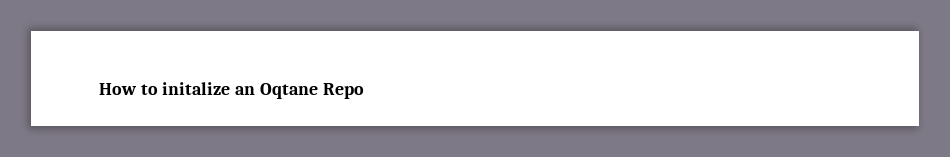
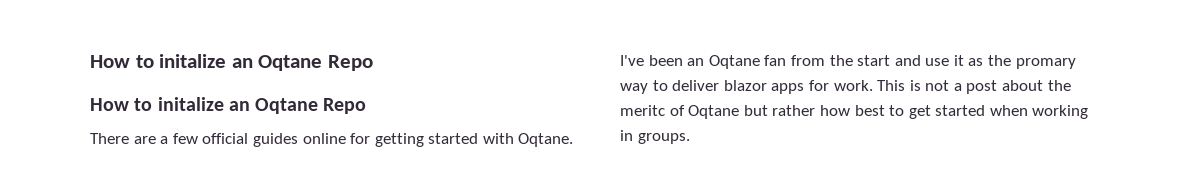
[99,82,364,99] How to initalize an Oqtane Repo -> [90,54,373,71] [90,97,367,114] [90,133,574,147] [620,55,1076,69] [620,80,1071,94] [620,105,1089,119] [620,130,690,144] How to initalize an Oqtane Repo // How to initalize an Oqtane Repo // There are a few official guides online for getting started with Oqtane. I've been an Oqtane fan from the start and use it as the promary way to deliver blazor apps for work. This is not a post about the meritc of Oqtane but rather how best to get started when working in groups.

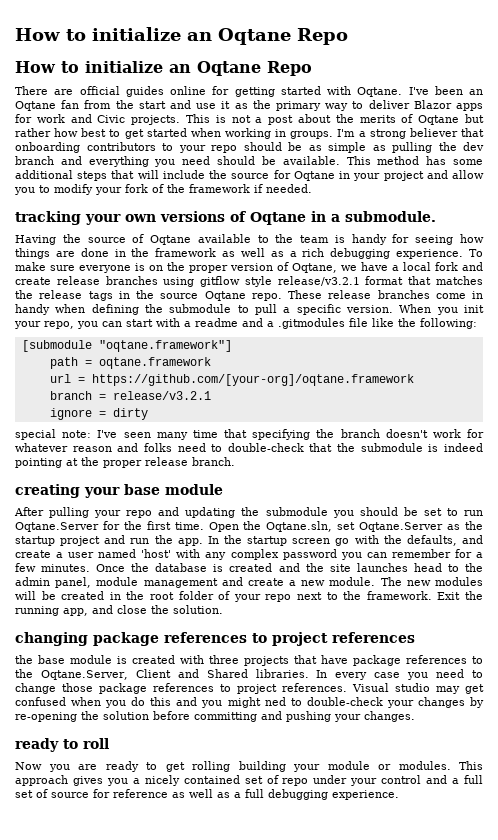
[90,54,227,68] How to initalize -> [15,27,181,41] How to initialize
[157,97,224,111] initalize -> [85,61,163,73] initialize
[160,133,198,144] a few -> (74, 92) none
[1015,58,1076,69] promary -> [275,101,321,111] primary
[723,80,767,91] blazor -> [413,100,452,109] Blazor
[833,80,873,91] work. -> [36,114,181,125] work and Civic projects.
[620,105,665,116] meritc -> [359,115,396,123] merits
(690, 138) none -> [337,128,485,139] [15,142,484,153] [15,156,483,167] [15,170,484,181] [14,184,312,195] [15,211,436,225] [15,234,485,245] [15,248,484,259] [15,262,483,273] [15,276,483,287] [15,290,483,301] [15,304,484,315] [14,318,477,329] [21,340,232,352] [49,357,211,369] [49,374,414,386] [49,391,211,400] [49,408,148,420] [15,429,485,440] [15,443,483,452] [15,457,235,468] [15,484,223,498] [14,507,484,518] [15,521,484,532] [15,535,484,546] [15,549,484,560] [15,563,484,572] [15,577,484,588] [15,591,484,602] [15,605,223,616] [15,632,415,646] [15,655,483,666] [15,669,484,680] [15,683,484,694] [15,697,484,708] [15,711,415,722] [15,738,109,752] [15,761,483,772] [15,775,484,786] [15,789,399,800] I'm a strong believer that onboarding contributors to your repo should be as simple as pulling the dev branch and everything you need should be available. This method has some additional steps that will include the source for Oqtane in your project and allow you to modify your fork of the framework if needed. // tracking your own versions of Oqtane in a submodule. // Having the source of Oqtane available to the team is handy for seeing how things are done in the framework as well as a rich debugging experience. To make sure everyone is on the proper version of Oqtane, we have a local fork and create release branches using gitflow style release/v3.2.1 format that matches the release tags in the source Oqtane repo. These release branches come in handy when defining the submodule to pull a specific version. When you init your repo, you can start with a readme and a .gitmodules file like the following: // [submodule "oqtane.framework"] // path = oqtane.framework // url = https://github.com/[your-org]/oqtane.framework // branch = release/v3.2.1 // ignore = dirty // special note: I've seen many time that specifying the branch doesn't work for whatever reason and folks need to double-check that the submodule is indeed pointing at the proper release branch. // creating your base module // After pulling your repo and updating the submodule you should be set to run Oqtane.Server for the first time. Open the Oqtane.sln, set Oqtane.Server as the startup project and run the app. In the startup screen go with the defaults, and create a user named 'host' with any complex password you can remember for a few minutes. Once the database is created and the site launches head to the admin panel, module management and create a new module. The new modules will be created in the root folder of your repo next to the framework. Exit the running app, and close the solution. // changing package references to project references // the base module is created with three projects that have package references to the Oqtane.Server, Client and Shared libraries. In every case you need to change those package references to project references. Visual studio may get confused when you do this and you might ned to double-check your changes by re-opening the solution before committing and pushing your changes. // ready to roll // Now you are ready to get rolling building your module or modules. This approach gives you a nicely contained set of repo under your control and a full set of source for reference as well as a full debugging experience.

